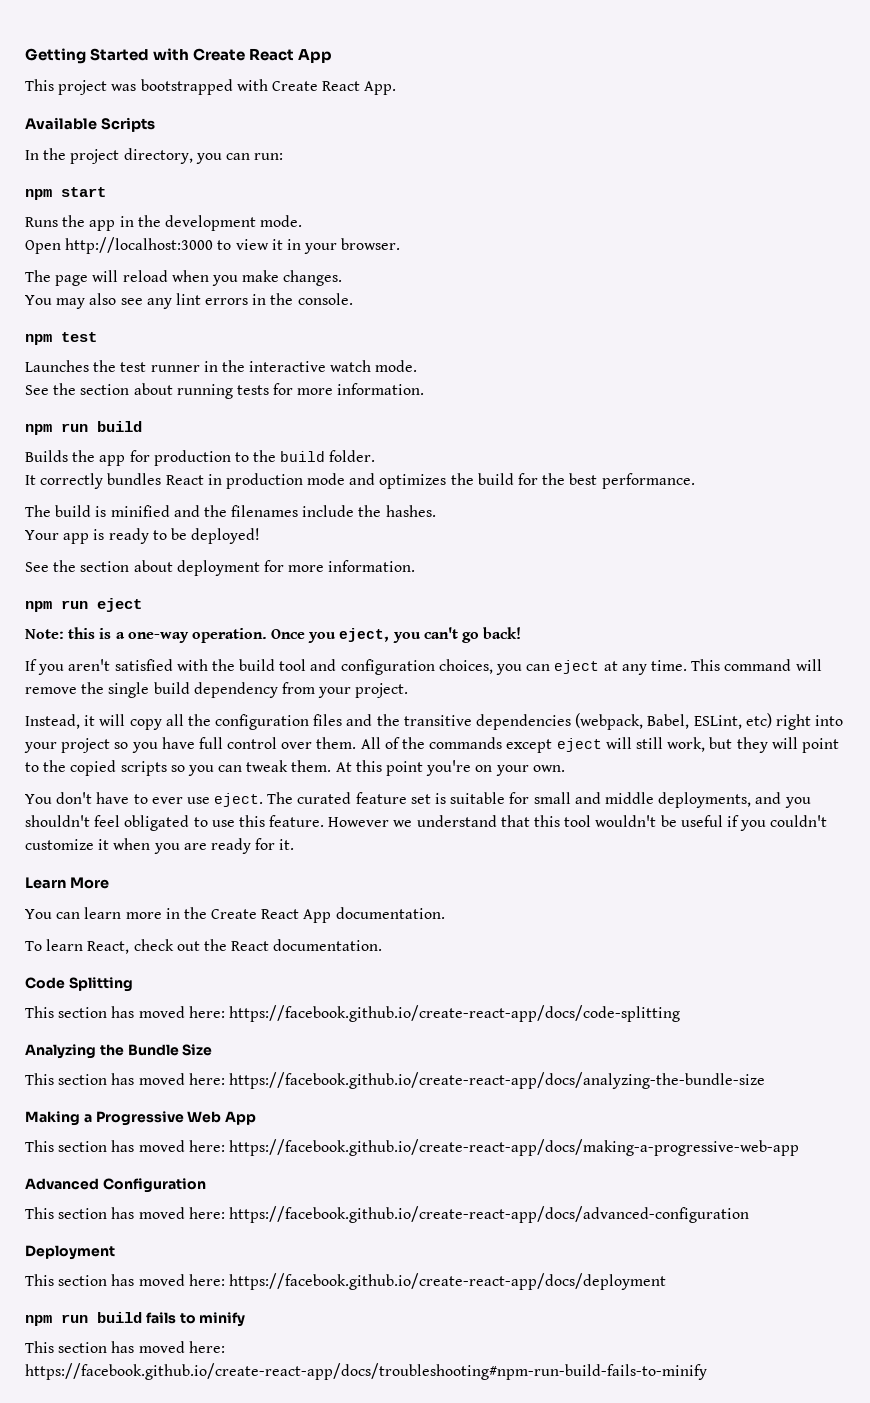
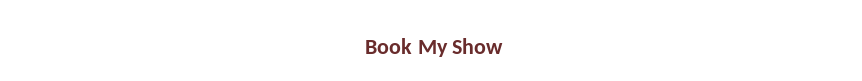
[25,48,333,64] [25,79,397,95] [25,117,155,132] [25,148,284,164] [25,187,106,200] [25,215,303,231] [25,237,401,254] [25,270,343,286] [25,293,353,309] [25,332,97,345] [25,360,418,372] [25,383,425,399] [25,421,142,435] [25,450,376,466] [25,473,695,489] [25,505,436,517] [25,528,261,544] [25,560,416,576] [25,598,142,612] [25,627,522,643] [25,659,822,675] [25,682,409,698] [25,713,844,730] [24,737,839,753] [25,760,565,776] [25,792,811,808] [25,815,828,831] [25,838,295,854] [25,877,109,889] [25,907,445,923] [25,939,383,954] [25,977,133,992] [25,1005,680,1022] [25,1044,213,1059] [25,1072,765,1089] [25,1111,257,1126] [25,1139,799,1156] [25,1178,206,1193] [25,1206,749,1223] [25,1245,115,1260] [25,1273,666,1290] [25,1312,246,1327] [25,1341,225,1353] [25,1363,707,1380] Getting Started with Create React App // This project was bootstrapped with Create React App. // Available Scripts // In the project directory, you can run: // npm start // Runs the app in the development mode. // Open http://localhost:3000 to view it in your browser. // The page will reload when you make changes. // You may also see any lint errors in the console. // npm test // Launches the test runner in the interactive watch mode. // See the section about running tests for more information. // npm run build // Builds the app for production to the build folder. // It correctly bundles React in production mode and optimizes the build for the best performance. // The build is minified and the filenames include the hashes. // Your app is ready to be deployed! // See the section about deployment for more information. // npm run eject // Note: this is a one-way operation. Once you eject, you can't go back! // If you aren't satisfied with the build tool and configuration choices, you can eject at any time. This command will remove the single build dependency from your project. // Instead, it will copy all the configuration files and the transitive dependencies (webpack, Babel, ESLint, etc) right into your project so you have full control over them. All of the commands except eject will still work, but they will point to the copied scripts so you can tweak them. At this point you're on your own. // You don't have to ever use eject. The curated feature set is suitable for small and middle deployments, and you shouldn't feel obligated to use this feature. However we understand that this tool wouldn't be useful if you couldn't customize it when you are ready for it. // Learn More // You can learn more in the Create React App documentation. // To learn React, check out the React documentation. // Code Splitting // This section has moved here: https://facebook.github.io/create-react-app/docs/code-splitting // Analyzing the Bundle Size // This section has moved here: https://facebook.github.io/create-react-app/docs/analyzing-the-bundle-size // Making a Progressive Web App // This section has moved here: https://facebook.github.io/create-react-app/docs/making-a-progressive-web-app // Advanced Configuration // This section has moved here: https://facebook.github.io/create-react-app/docs/advanced-configuration // Deployment // This section has moved here: https://facebook.github.io/create-react-app/docs/deployment // npm run build fails to minify // This section has moved here: https://facebook.github.io/create-react-app/docs/troubleshooting#npm-run-build-fails-to-minify -> [364,38,504,57] Book My Show

